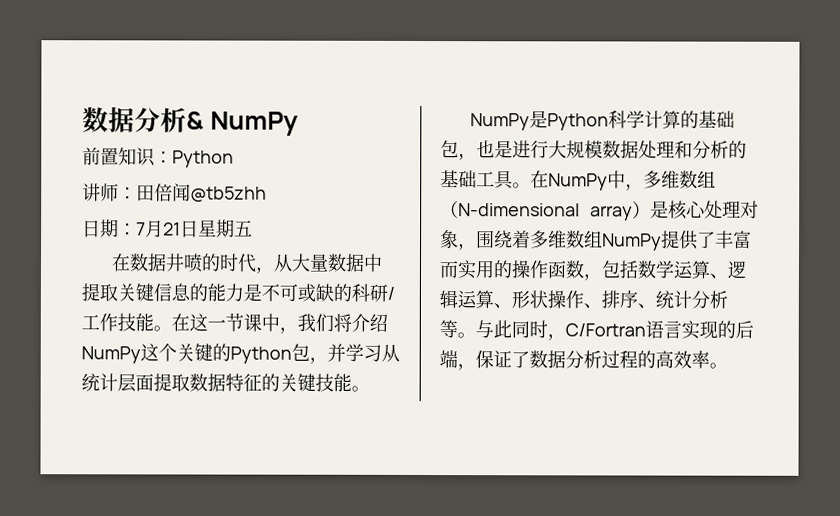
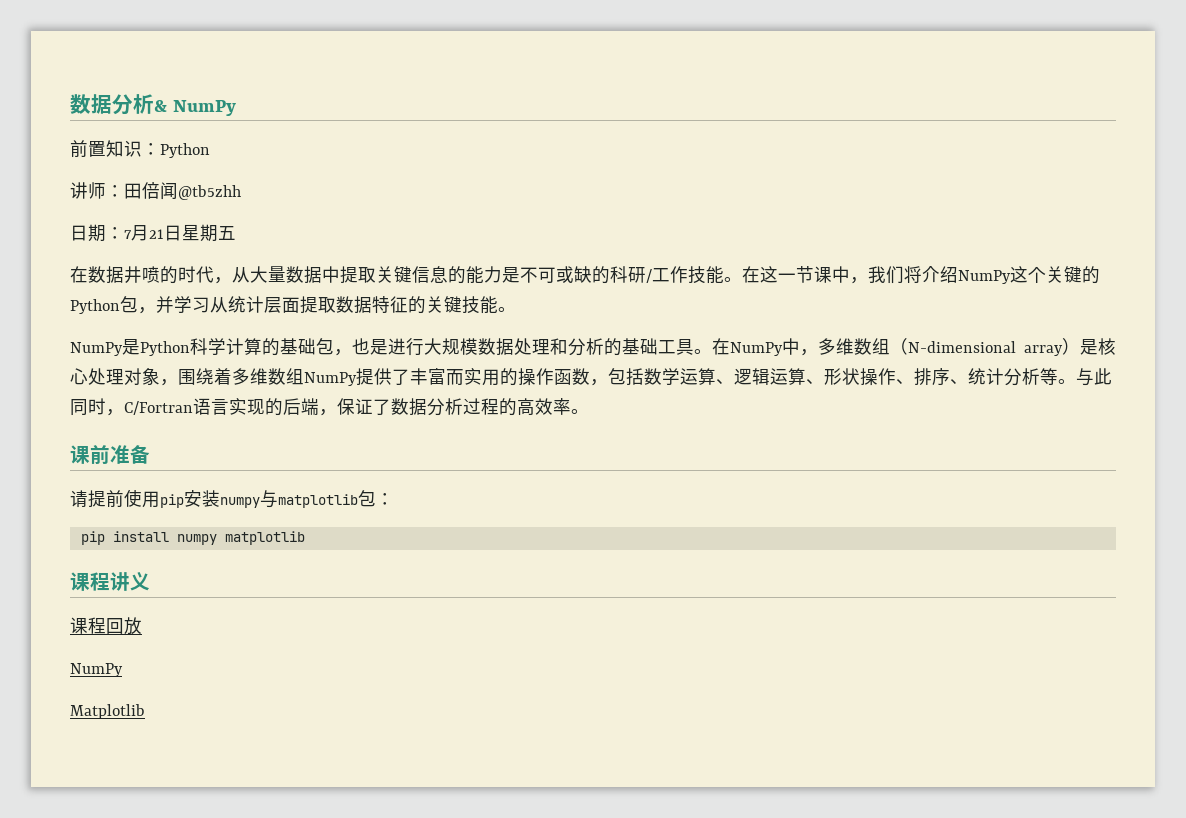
(728, 365) none -> [70,445,150,465] [70,489,394,508] [80,531,305,545] [70,572,150,591] [70,617,142,635] [70,663,123,677] [70,704,145,719] // 课前准备 // 请提前使用pip安装numpy与matplotlib包： // pip install numpy matplotlib // 课程讲义 // 课程回放 // NumPy // Matplotlib

